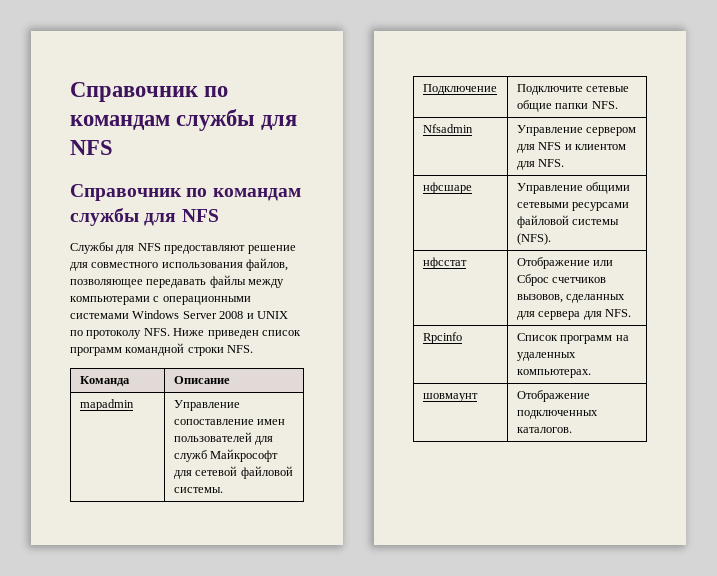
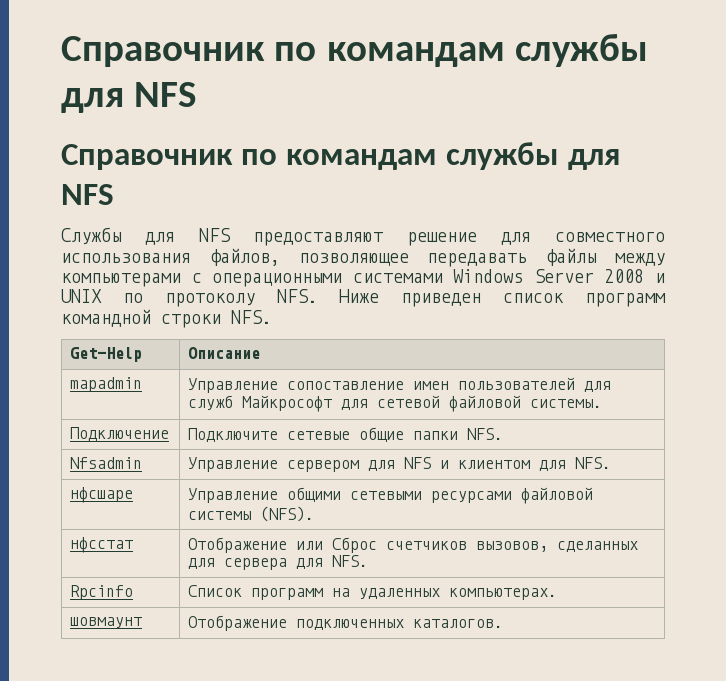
[79,376,130,386] Команда -> [70,347,143,362] Get-Help

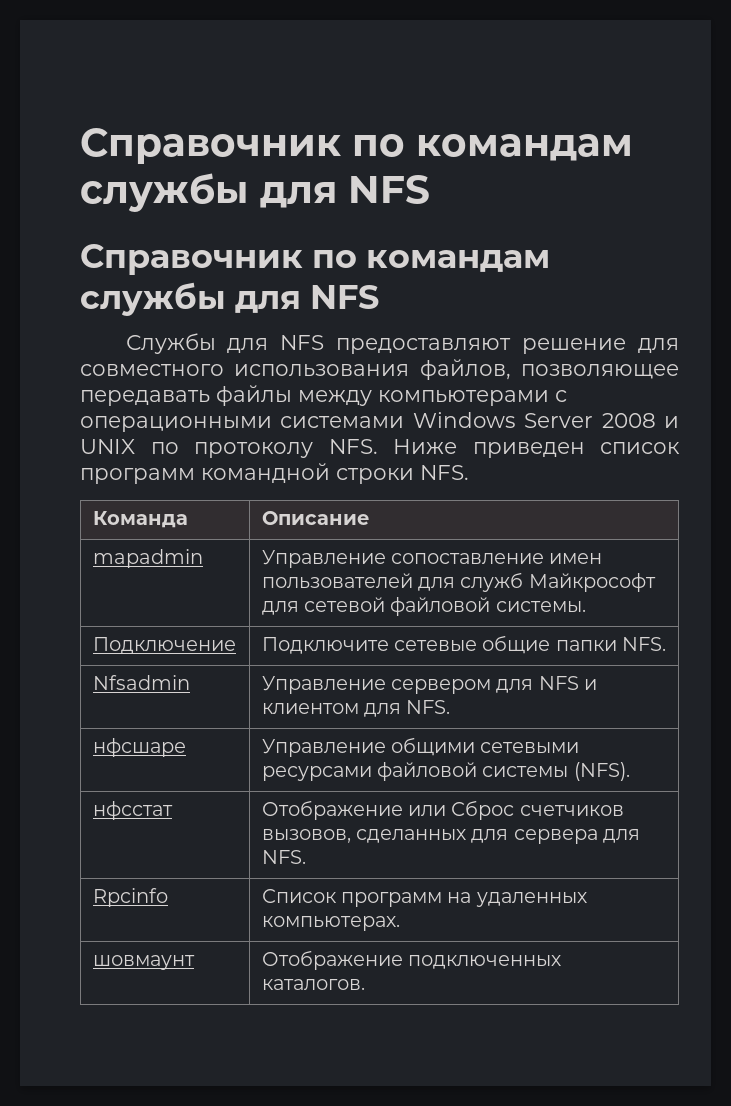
[70,347,143,362] Get-Help -> [92,511,188,528] Команда

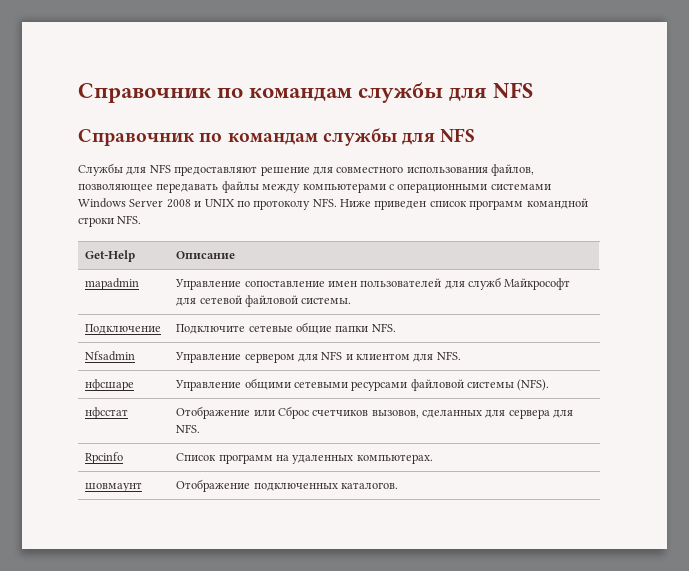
[92,511,188,528] Команда -> [85,250,136,262] Get-Help

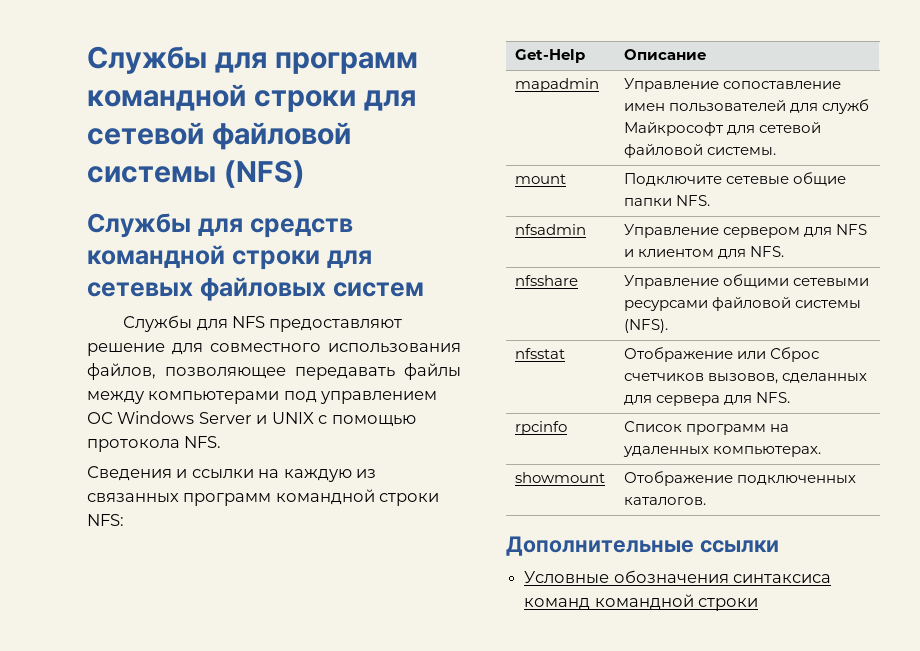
[78,82,534,103] [78,128,476,146] Справочник по командам службы для NFS // Справочник по командам службы для NFS -> [87,46,418,74] [87,84,416,112] [87,122,351,150] [87,160,305,188] [87,213,353,238] [87,245,372,270] [87,277,424,301] Службы для программ командной строки для сетевой файловой системы (NFS) // Службы для средств командной строки для сетевых файловых систем
[388,183,551,193] с операционными системами -> [283,391,438,404] [87,412,113,424] под управлением ОС
[166,199,191,208] 2008 -> (252, 418) none
[236,198,588,210] [78,215,142,227] по протоколу NFS. Ниже приведен список программ командной строки NFS. -> [318,415,416,426] [87,436,222,452] [87,466,377,482] [87,489,440,506] [87,514,124,526] с помощью протокола NFS. // Сведения и ссылки на каждую из связанных программ командной строки NFS:
[85,324,162,334] Подключение -> [515,174,567,184] mount
[85,351,136,361] Nfsadmin -> [515,224,587,235] nfsadmin
[85,379,135,391] нфсшаре -> [515,275,579,286] nfsshare
[85,407,129,419] нфсстат -> [515,348,566,359] nfsstat
[85,452,124,464] Rpcinfo -> [515,421,568,435] rpcinfo
[85,482,143,492] шовмаунт -> [515,472,606,483] showmount
(398, 485) none -> [506,536,779,556] [524,570,832,584] [524,594,759,611] // Дополнительные ссылки // Условные обозначения синтаксиса команд командной строки

